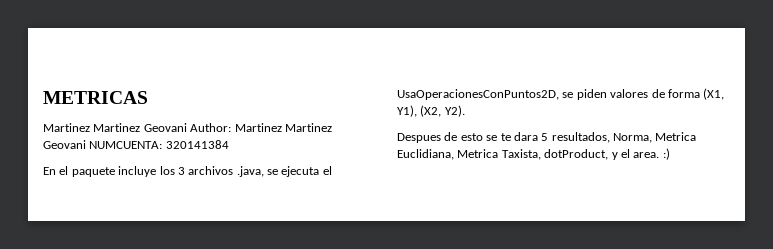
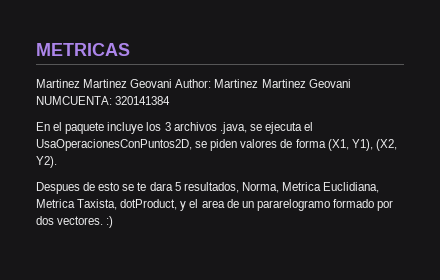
[633,152,660,158] area. -> [201,199,394,211] [36,216,104,225] area de un pararelogramo formado por dos vectores.

